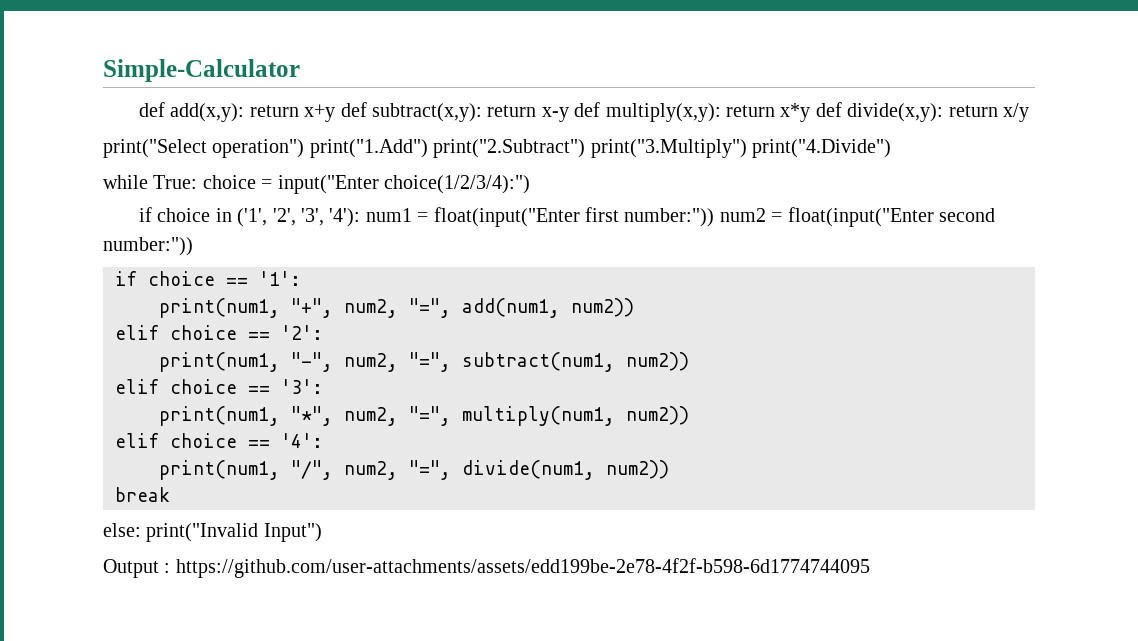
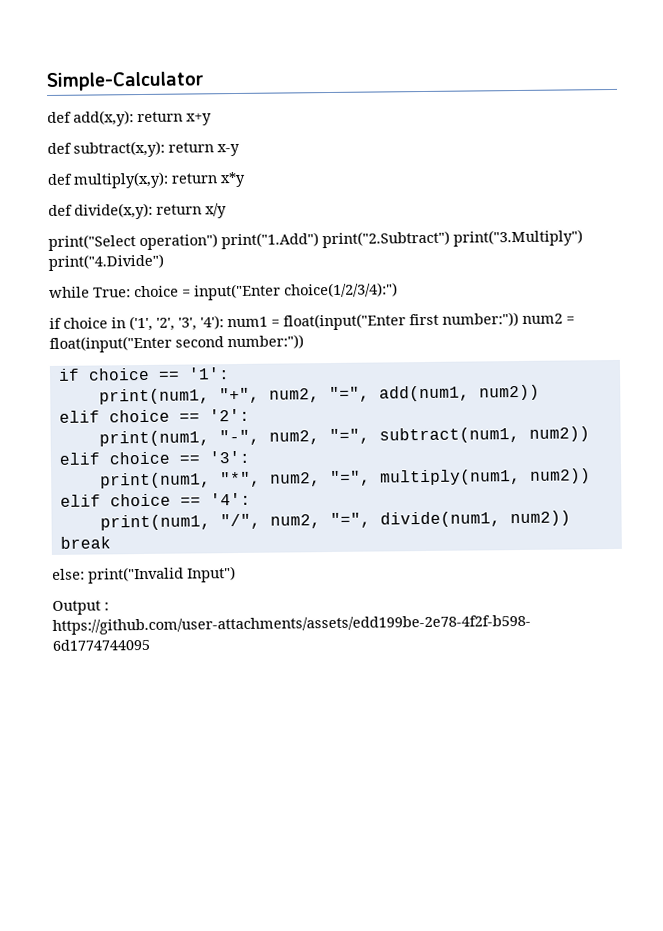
(336, 113) none -> (212, 119) //
(569, 114) none -> (240, 150) //
(811, 112) none -> (246, 179) //

